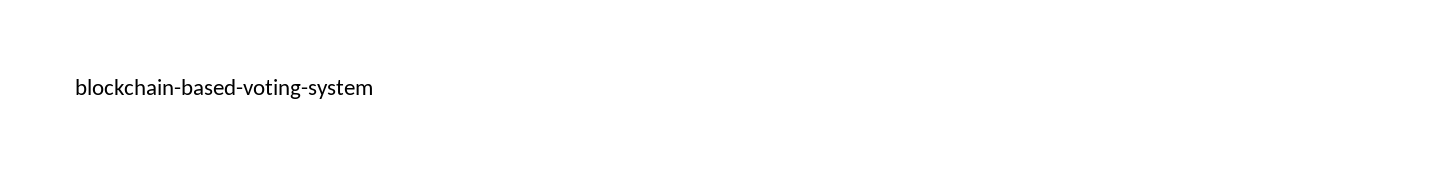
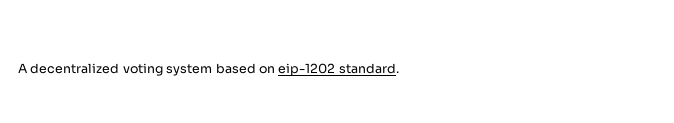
[75,79,373,99] blockchain-based-voting-system -> [18,63,399,76] A decentralized voting system based on eip-1202 standard.

